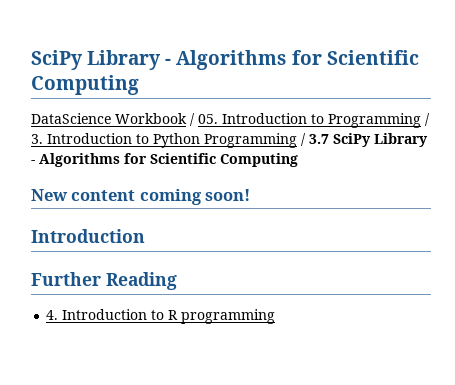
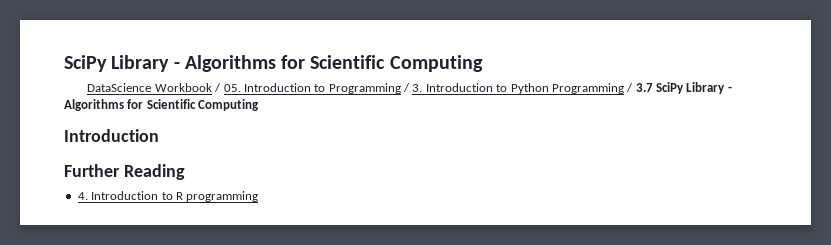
[31,189,251,205] // New content coming soon! -> (260, 105) none

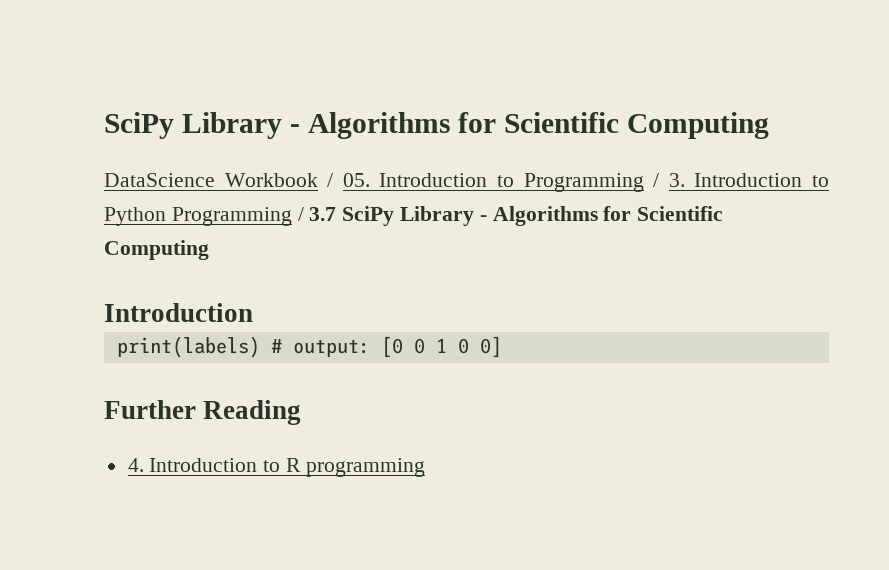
(159, 135) none -> [116,336,502,358] // print(labels) # output: [0 0 1 0 0]

